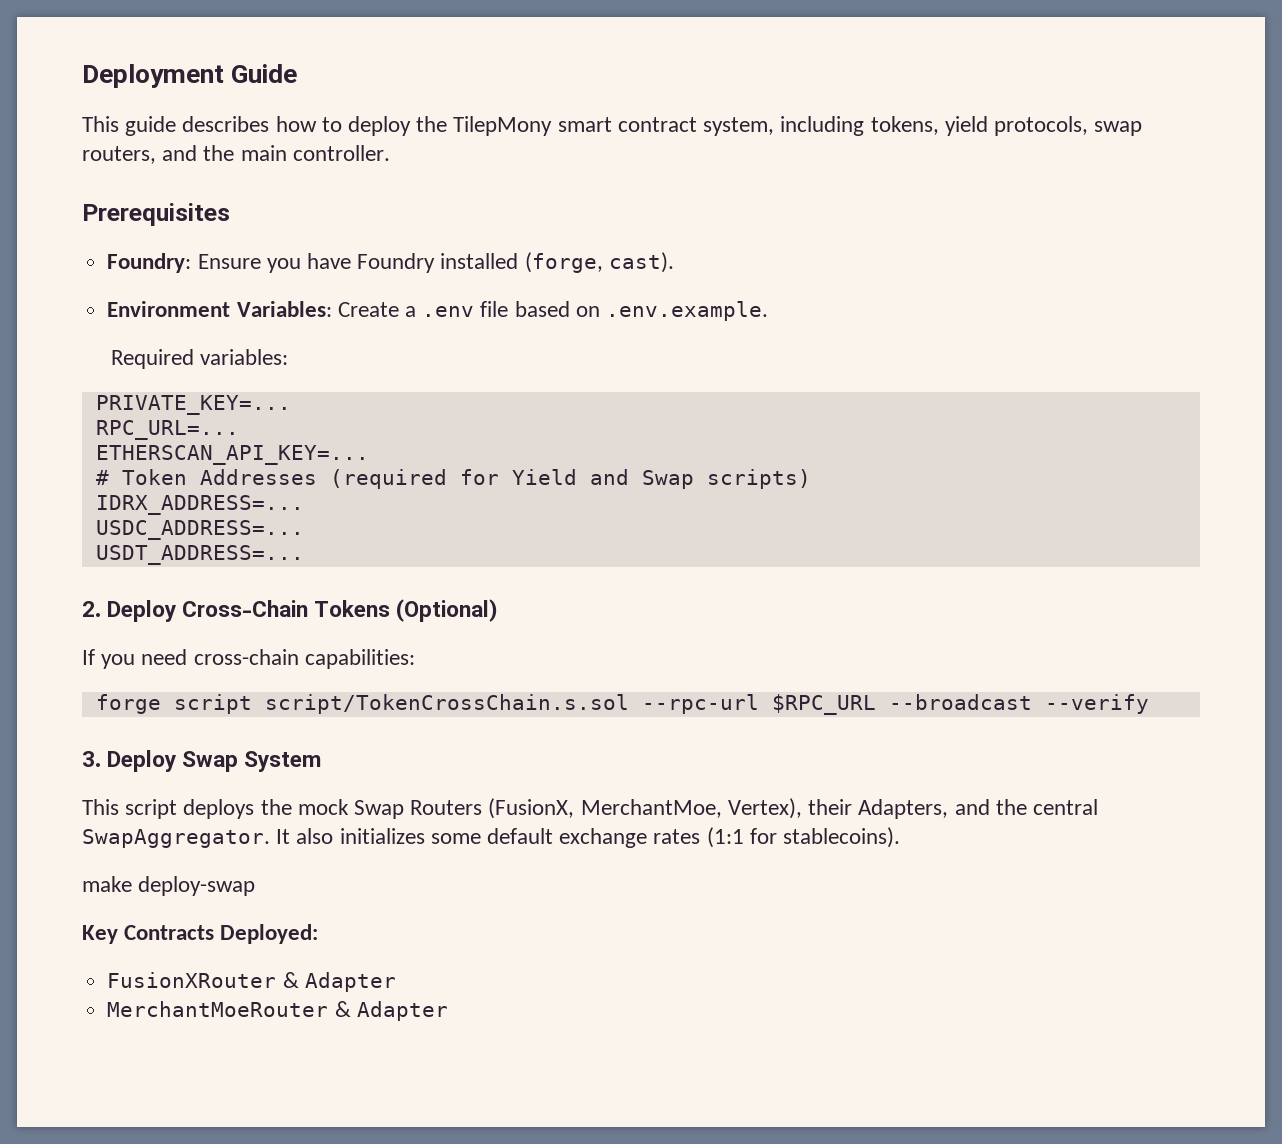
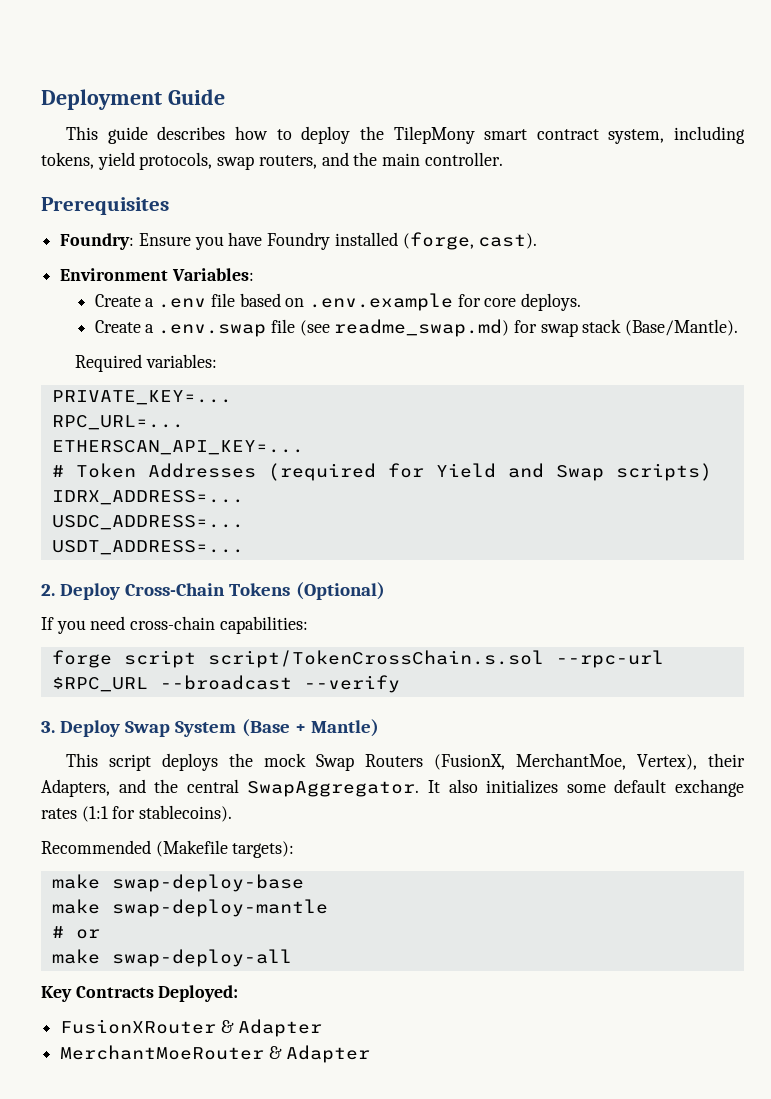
(332, 309) none -> (254, 274) //
[605,301,768,321] .env.example. -> [308,293,582,311] [94,319,739,337] .env.example for core deploys. // Create a .env.swap file (see readme_swap.md) for swap stack (Base/Mantle).
(322, 761) none -> [241,719,379,737] (Base + Mantle)
[82,876,256,896] make deploy-swap -> [41,840,295,858] [51,874,304,892] [51,899,328,917] [51,926,100,939] [51,949,292,967] Recommended (Makefile targets): // make swap-deploy-base // make swap-deploy-mantle // # or // make swap-deploy-all

